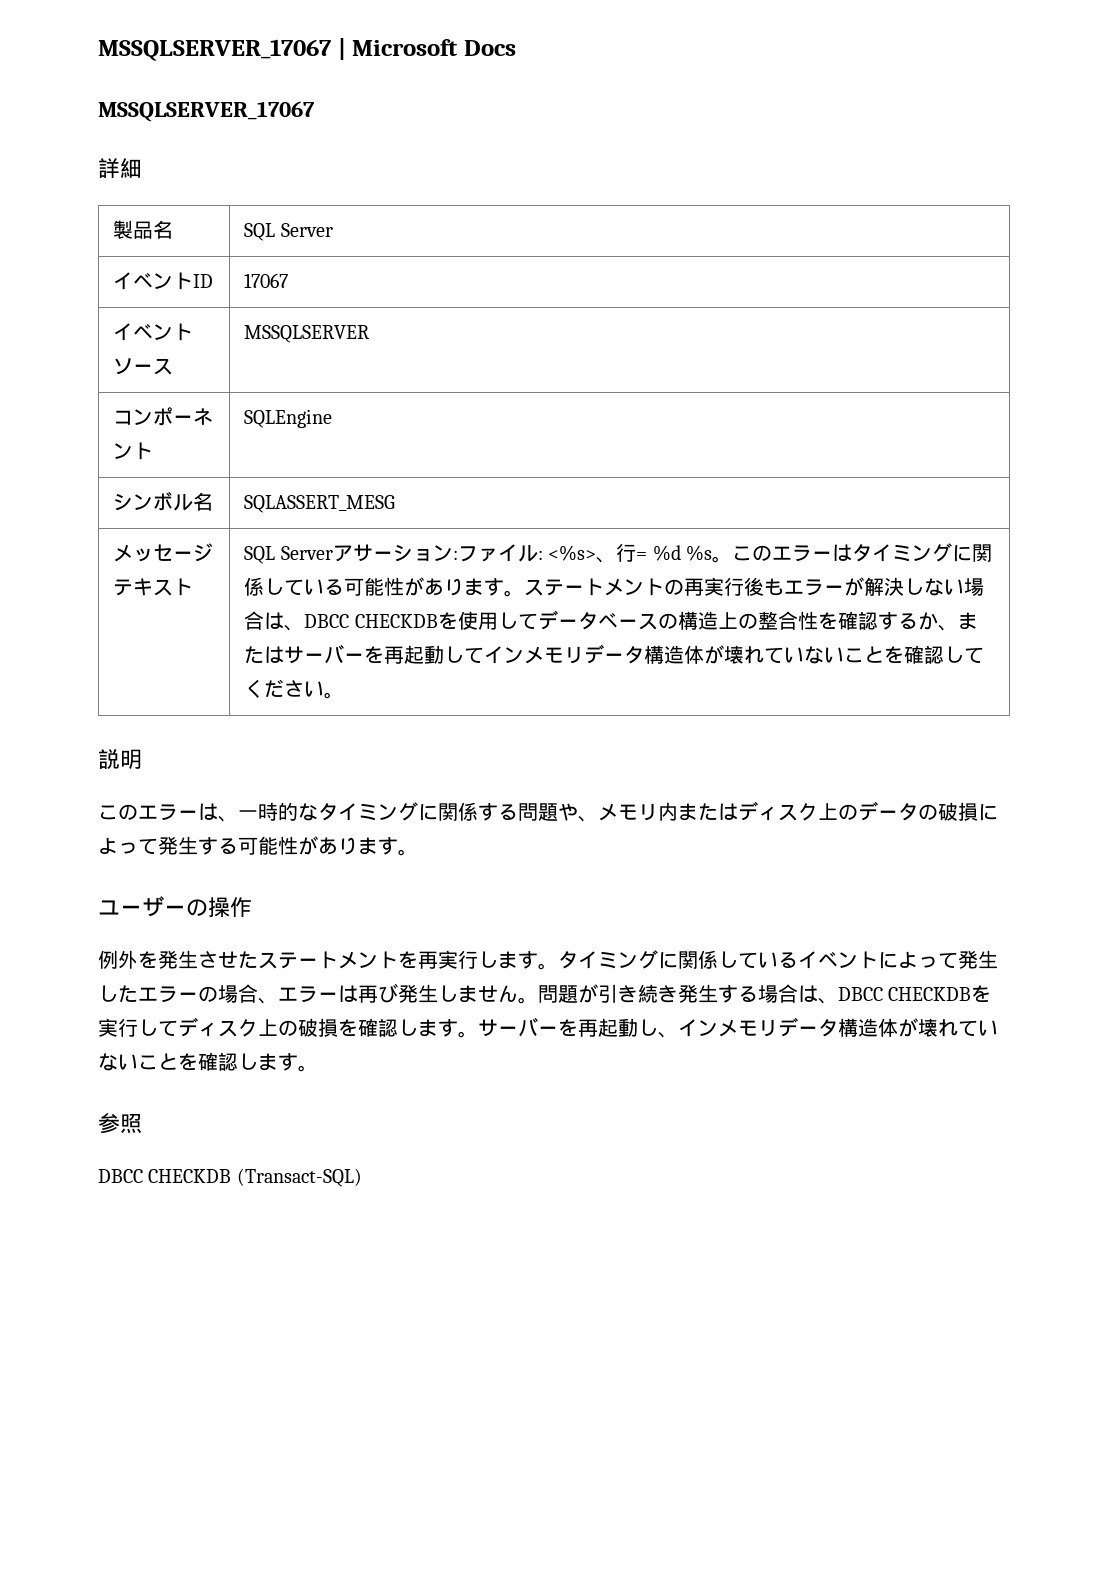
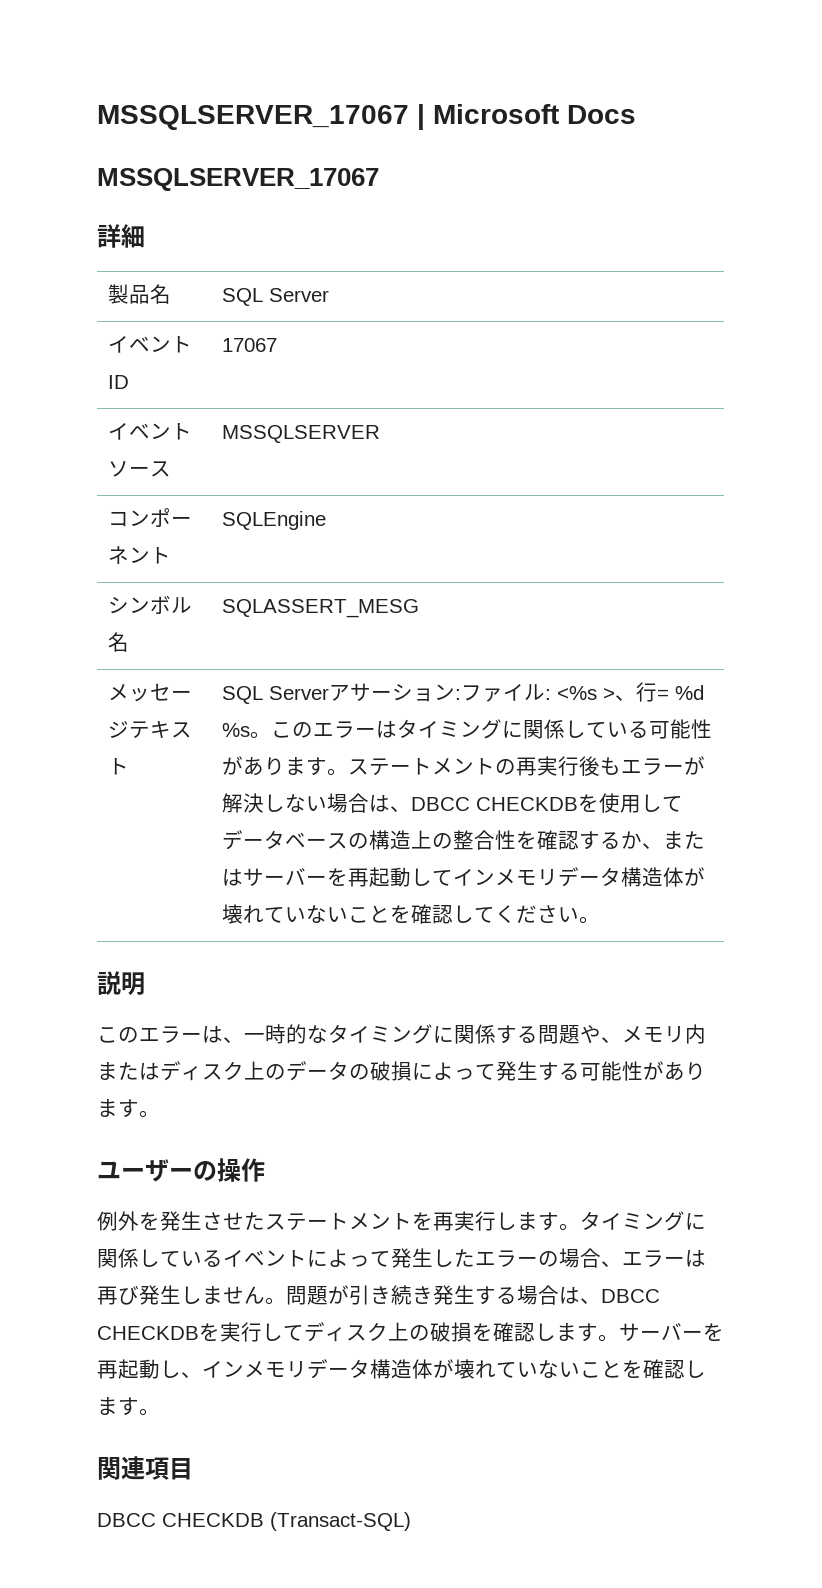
[548,545,597,561] <%s> -> [557,686,616,700] <%s >
[98,1113,142,1134] 参照 -> [97,1456,193,1480] 関連項目

